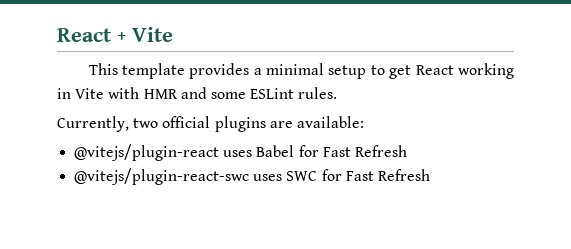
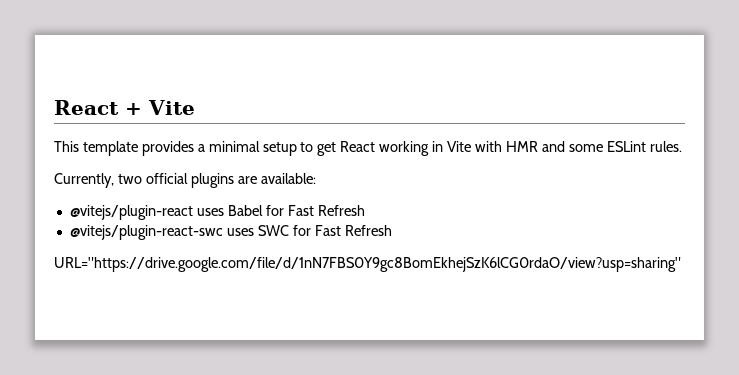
(430, 175) none -> [54,257,681,272] // URL="https://drive.google.com/file/d/1nN7FBS0Y9gc8BomEkhejSzK6lCG0rdaO/view?usp=sharing"

